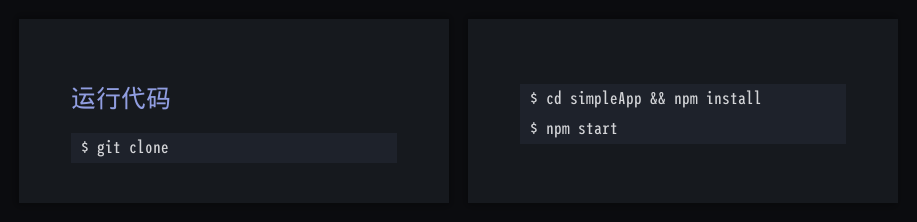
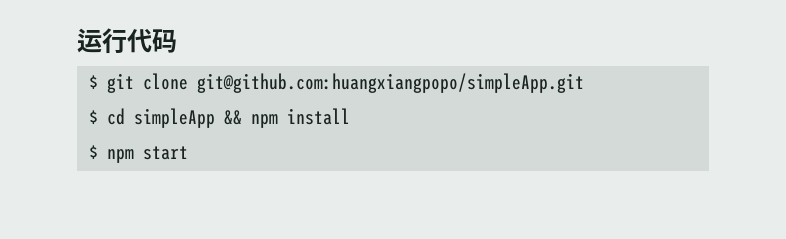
(169, 146) none -> [197,73,584,93] git@github.com:huangxiangpopo/simpleApp.git

